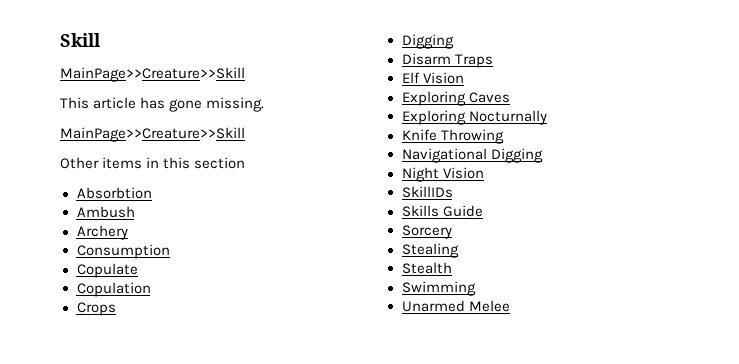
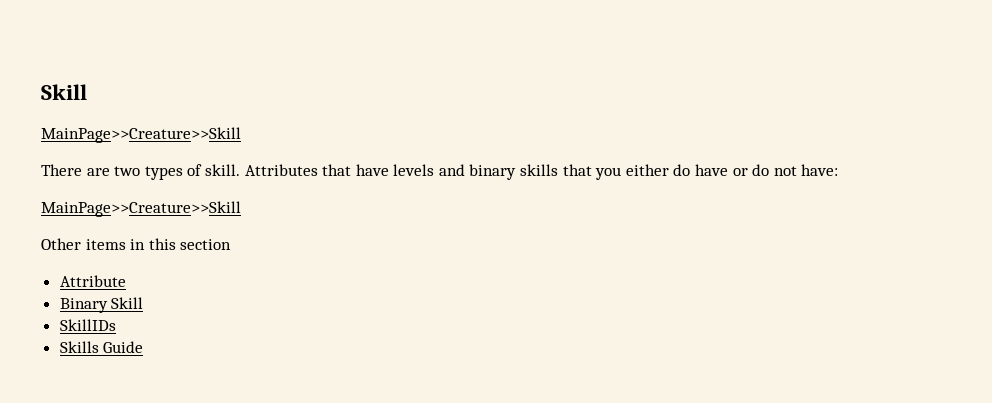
[60,97,265,112] This article has gone missing. -> [41,164,839,180] There are two types of skill. Attributes that have levels and binary skills that you either do have or do not have:
[76,187,152,199] [76,206,135,218] [76,225,128,240] [76,244,170,259] [76,263,138,278] [76,282,151,297] [76,302,116,316] [401,34,454,49] [401,53,493,68] [401,72,464,84] [401,91,510,106] [401,110,547,125] [401,129,504,144] [401,148,543,163] [401,167,484,182] [401,186,453,198] [401,205,483,217] [401,225,452,239] [401,243,459,258] [401,262,452,274] [401,281,476,296] [401,300,510,312] Absorbtion // Ambush // Archery // Consumption // Copulate // Copulation // Crops // Digging // Disarm Traps // Elf Vision // Exploring Caves // Exploring Nocturnally // Knife Throwing // Navigational Digging // Night Vision // SkillIDs // Skills Guide // Sorcery // Stealing // Stealth // Swimming // Unarmed Melee -> [59,275,126,287] [59,297,144,313] [59,319,116,331] [59,341,144,353] Attribute // Binary Skill // SkillIDs // Skills Guide

